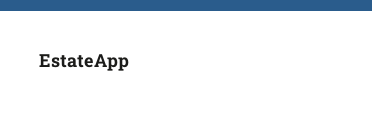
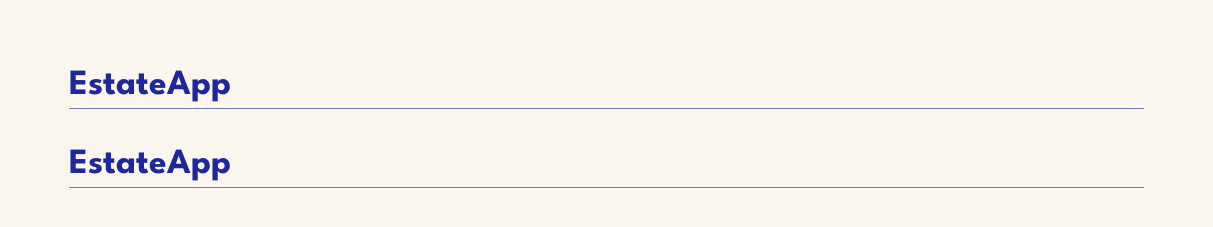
[39,54,129,71] EstateApp -> [69,70,231,102] [69,149,231,181] EstateApp // EstateApp

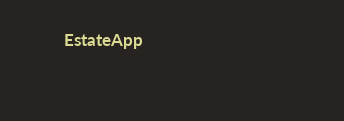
[69,70,231,102] [69,149,231,181] EstateApp // EstateApp -> [64,34,143,49] EstateApp

